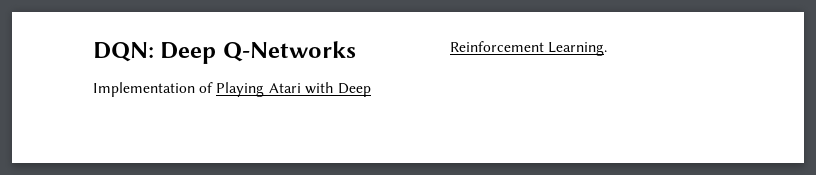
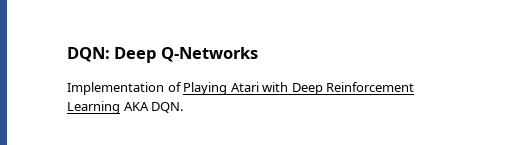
[548,42,608,56] Learning. -> [67,101,184,114] Learning AKA DQN.

